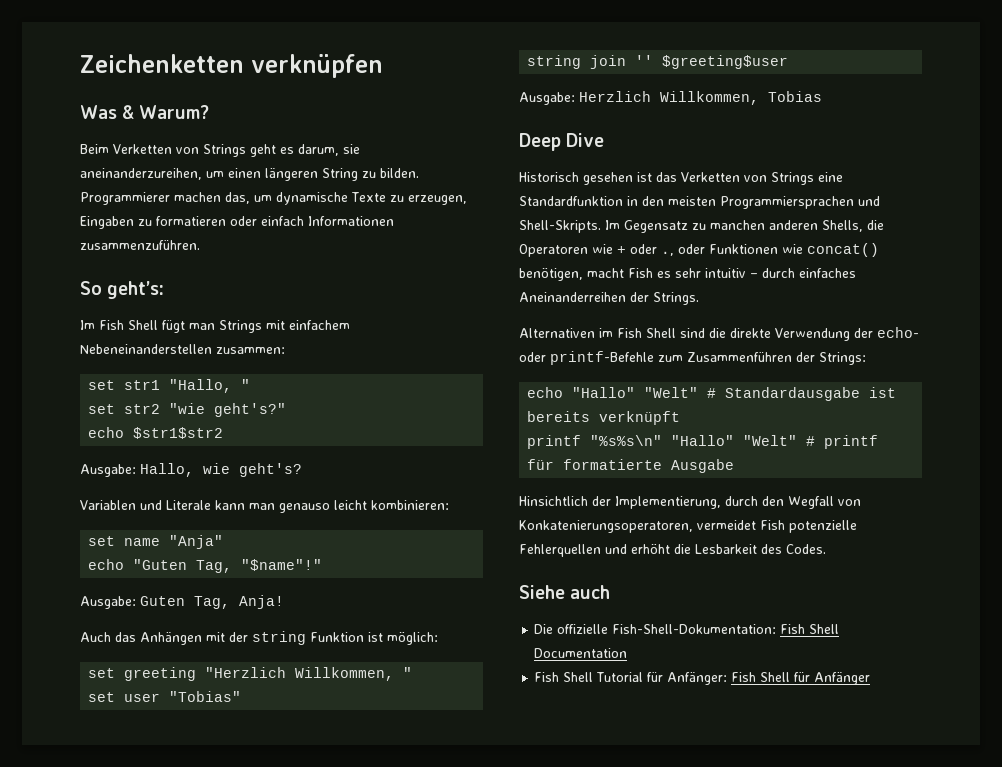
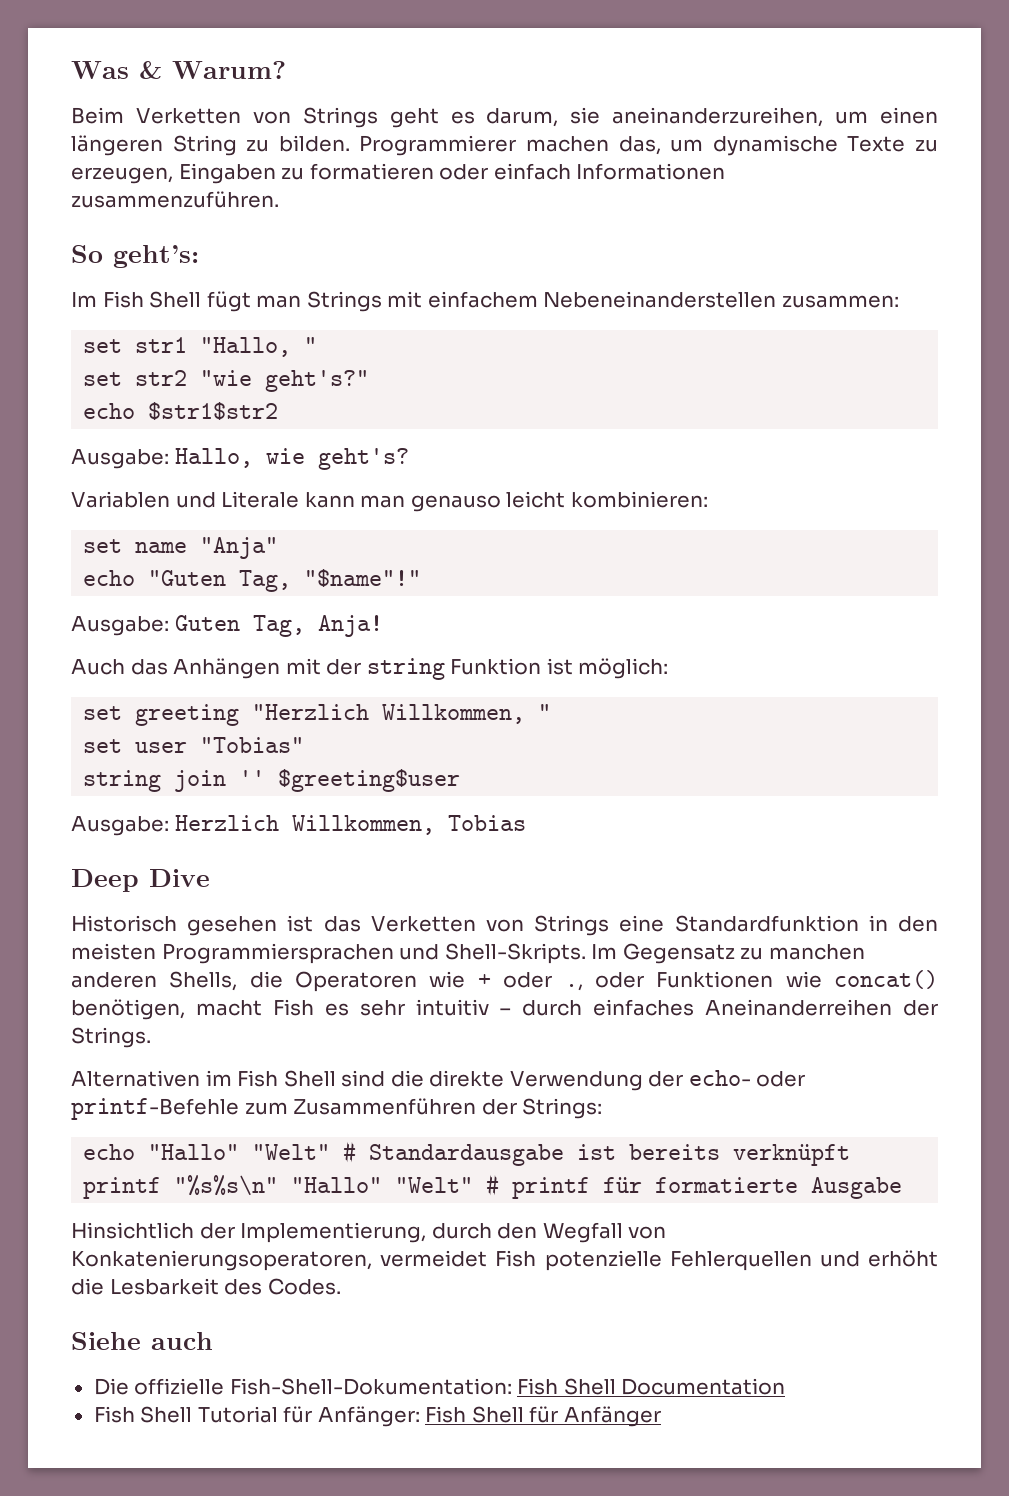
[80,54,383,78] Zeichenketten verknüpfen // -> (71, 70) none

